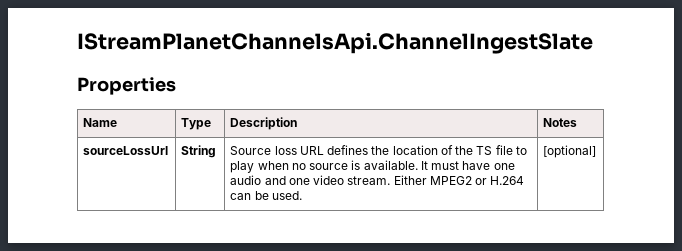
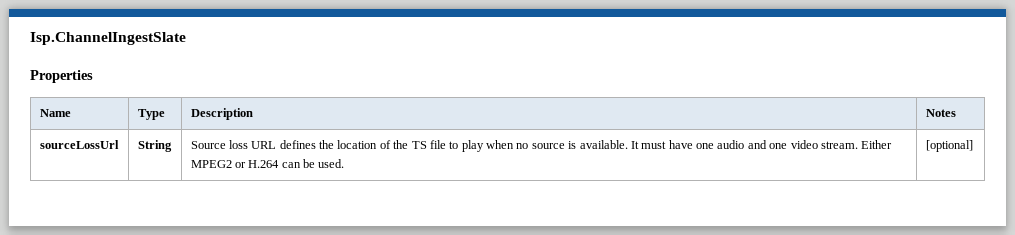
[77,32,593,54] IStreamPlanetChannelsApi.ChannelIngestSlate -> [30,32,186,45] Isp.ChannelIngestSlate

